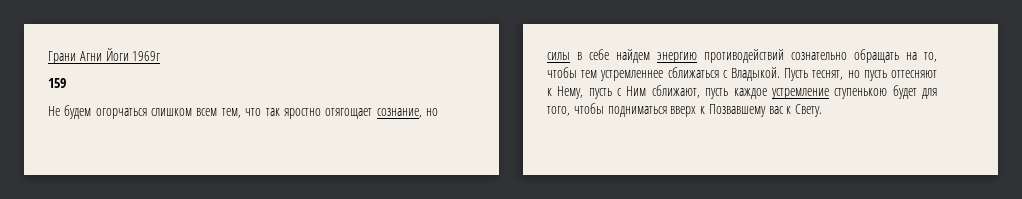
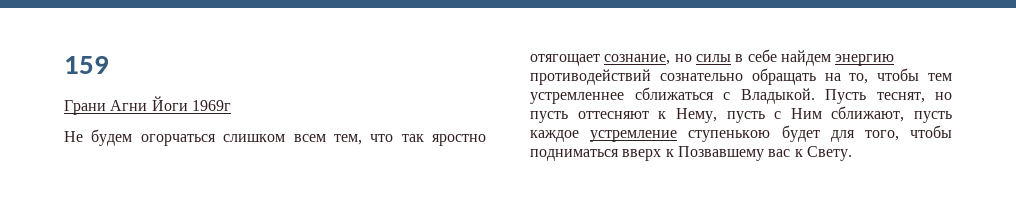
(48, 57) none -> [64,56,109,74] 159 //
[48,78,66,88] // 159 -> (231, 105) none

